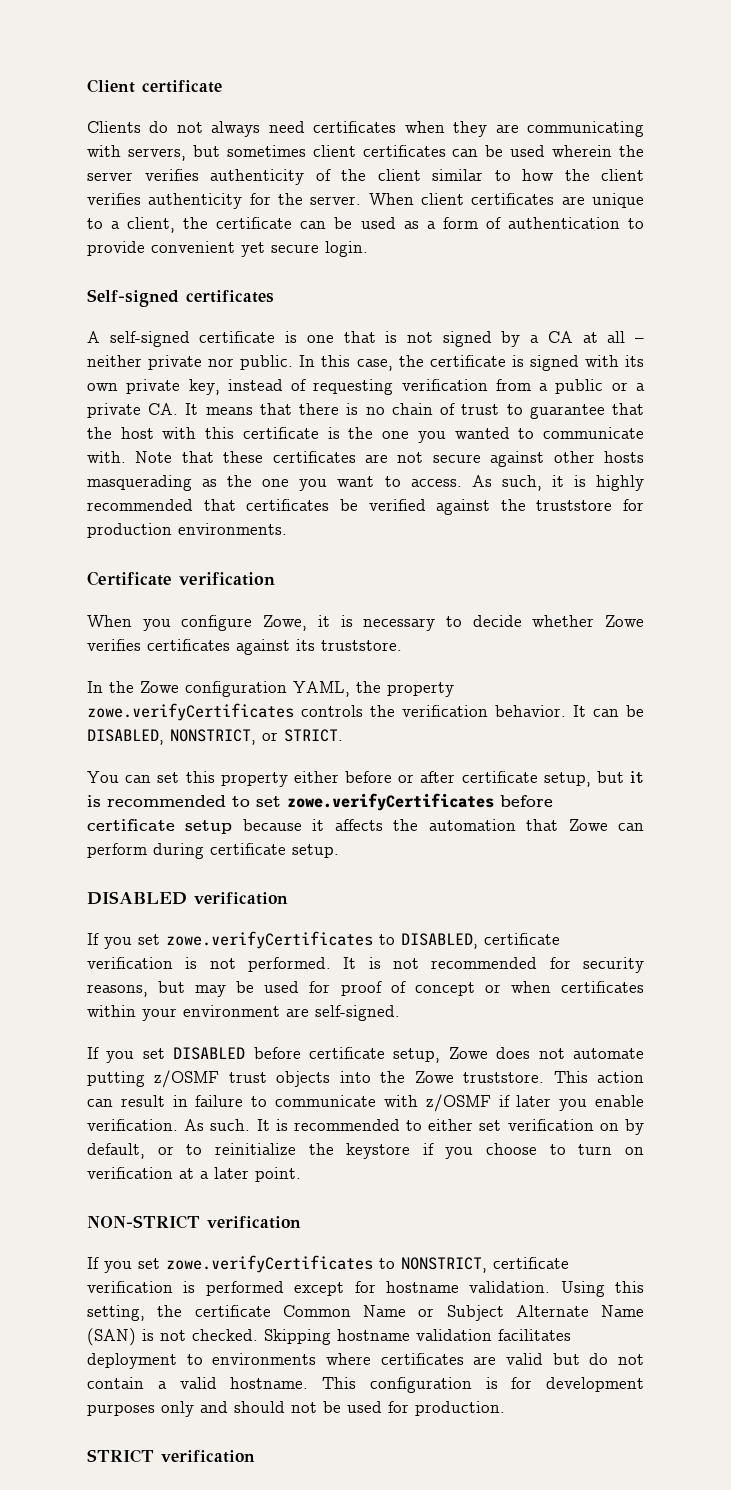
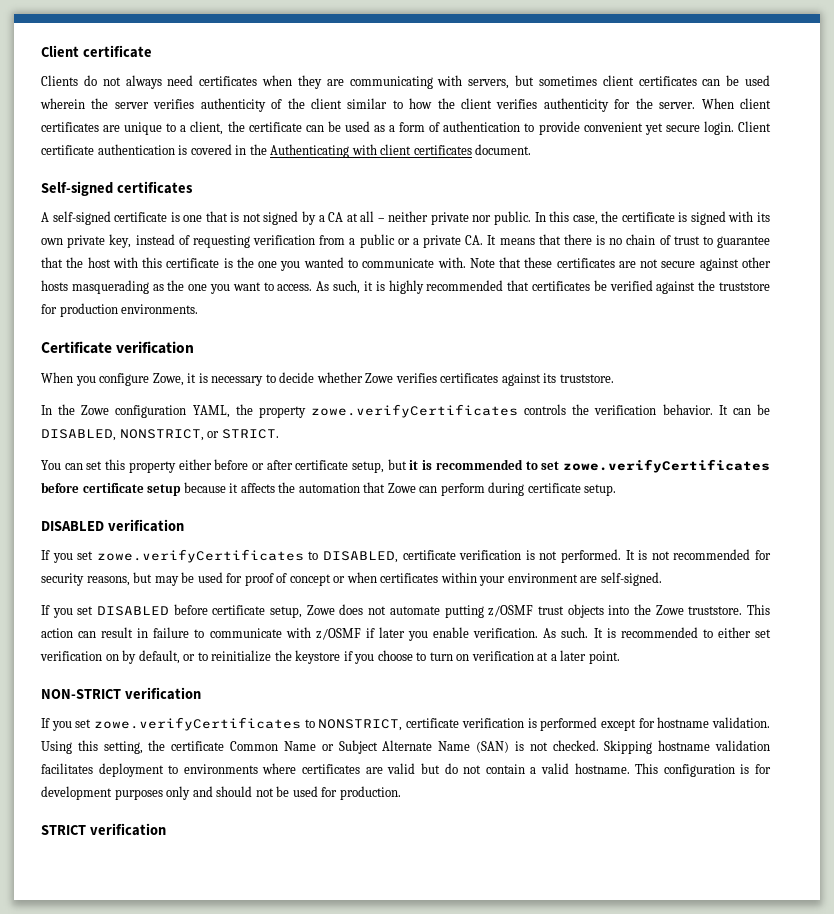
(368, 249) none -> [737,121,771,132] [41,144,532,158] Client certificate authentication is covered in the Authenticating with client certificates document.

